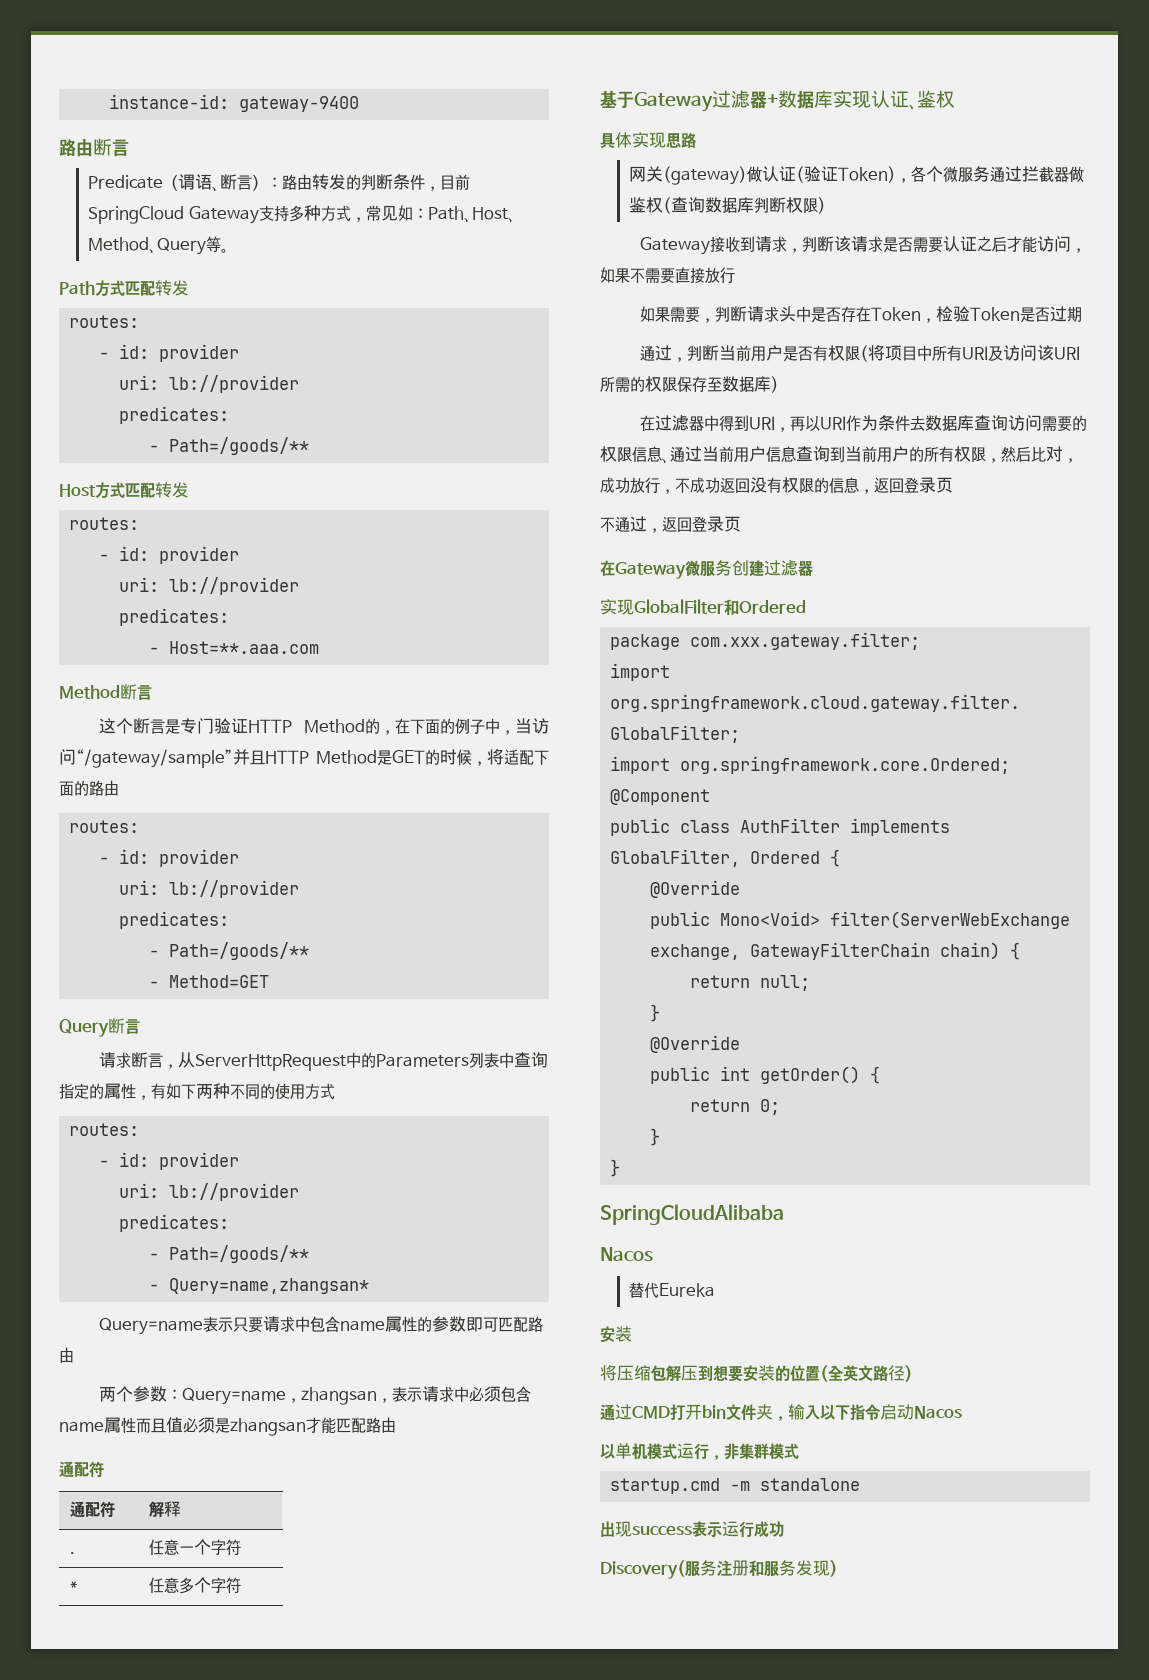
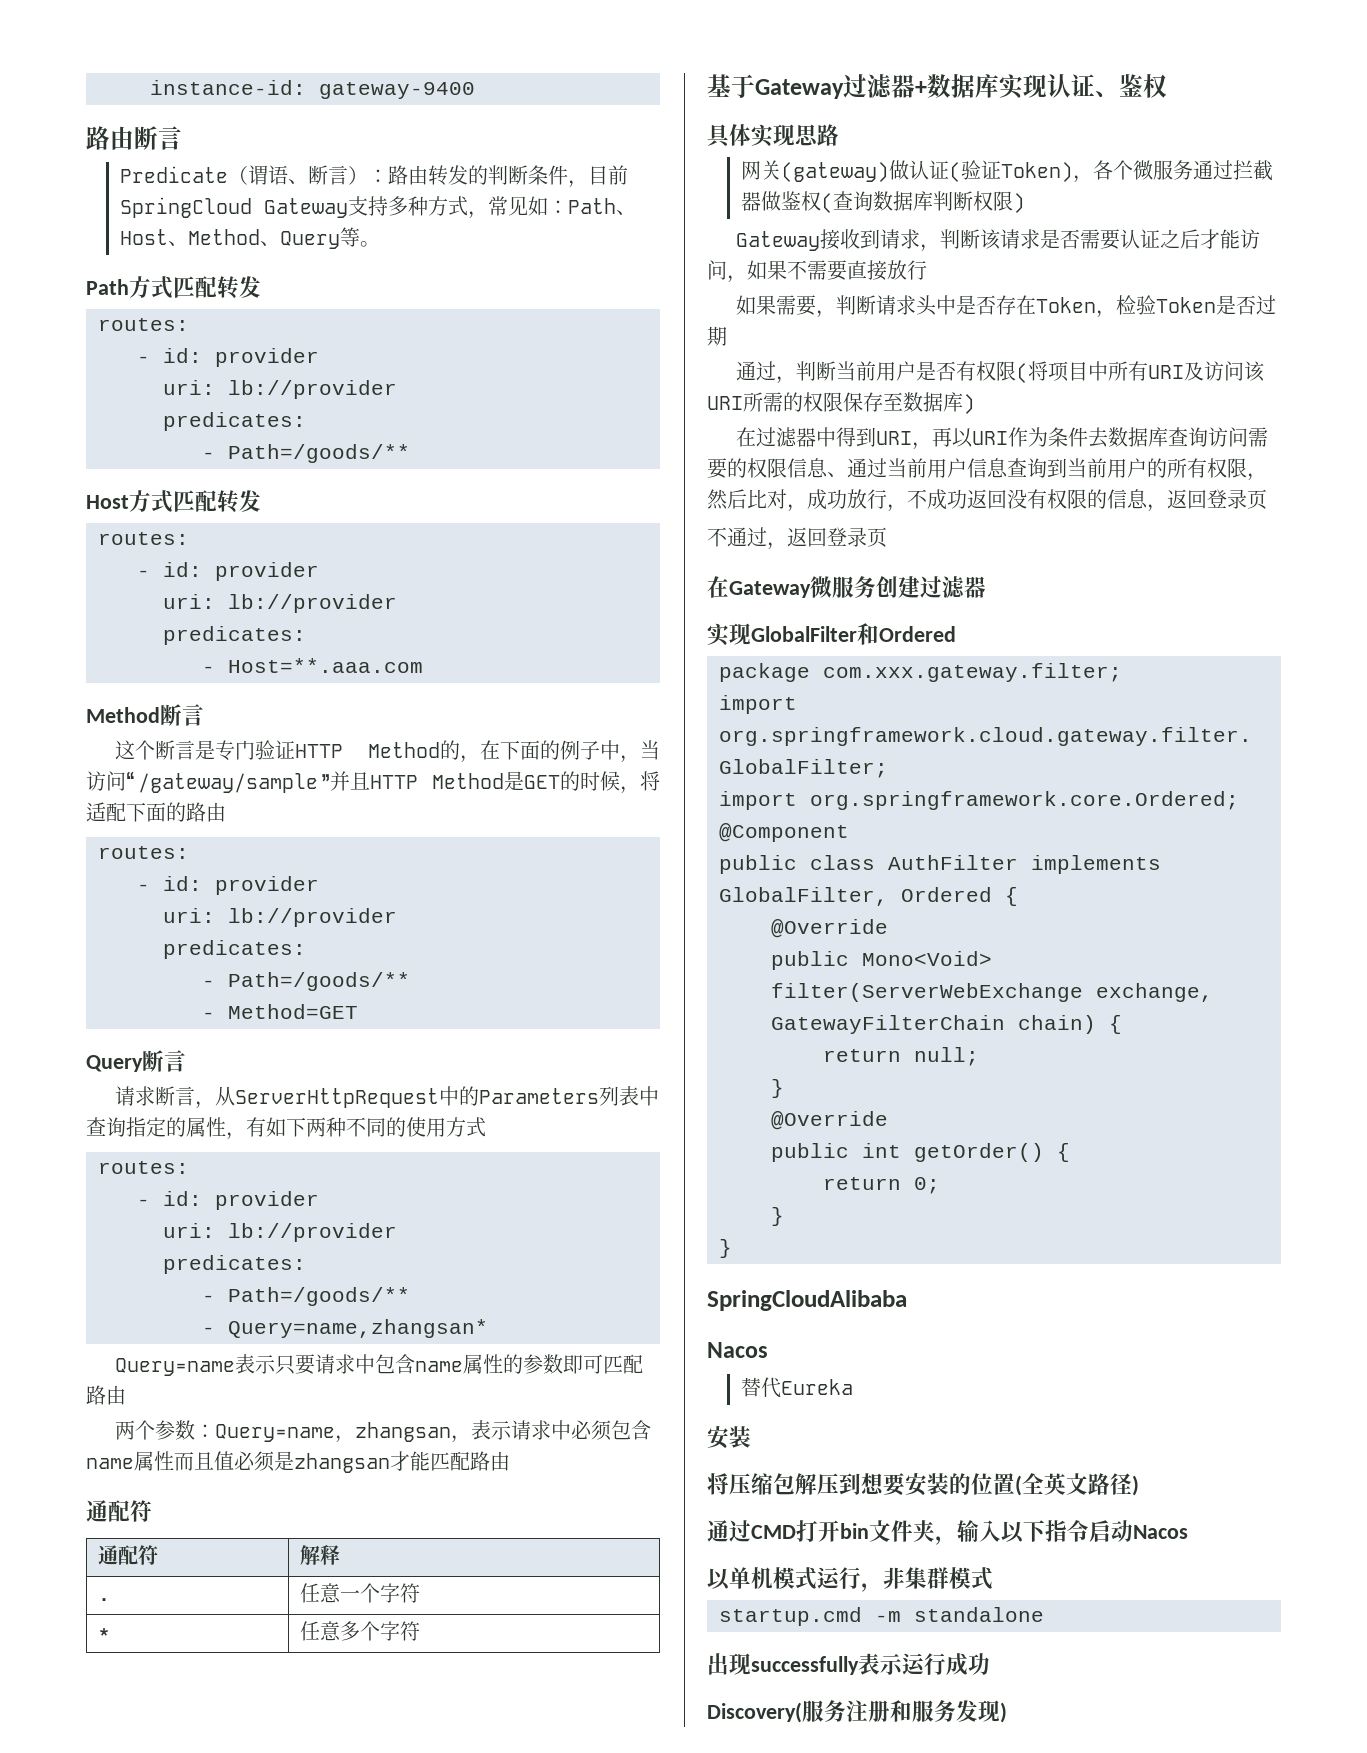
[632,1525,692,1536] success -> [751,1656,859,1675] successfully

